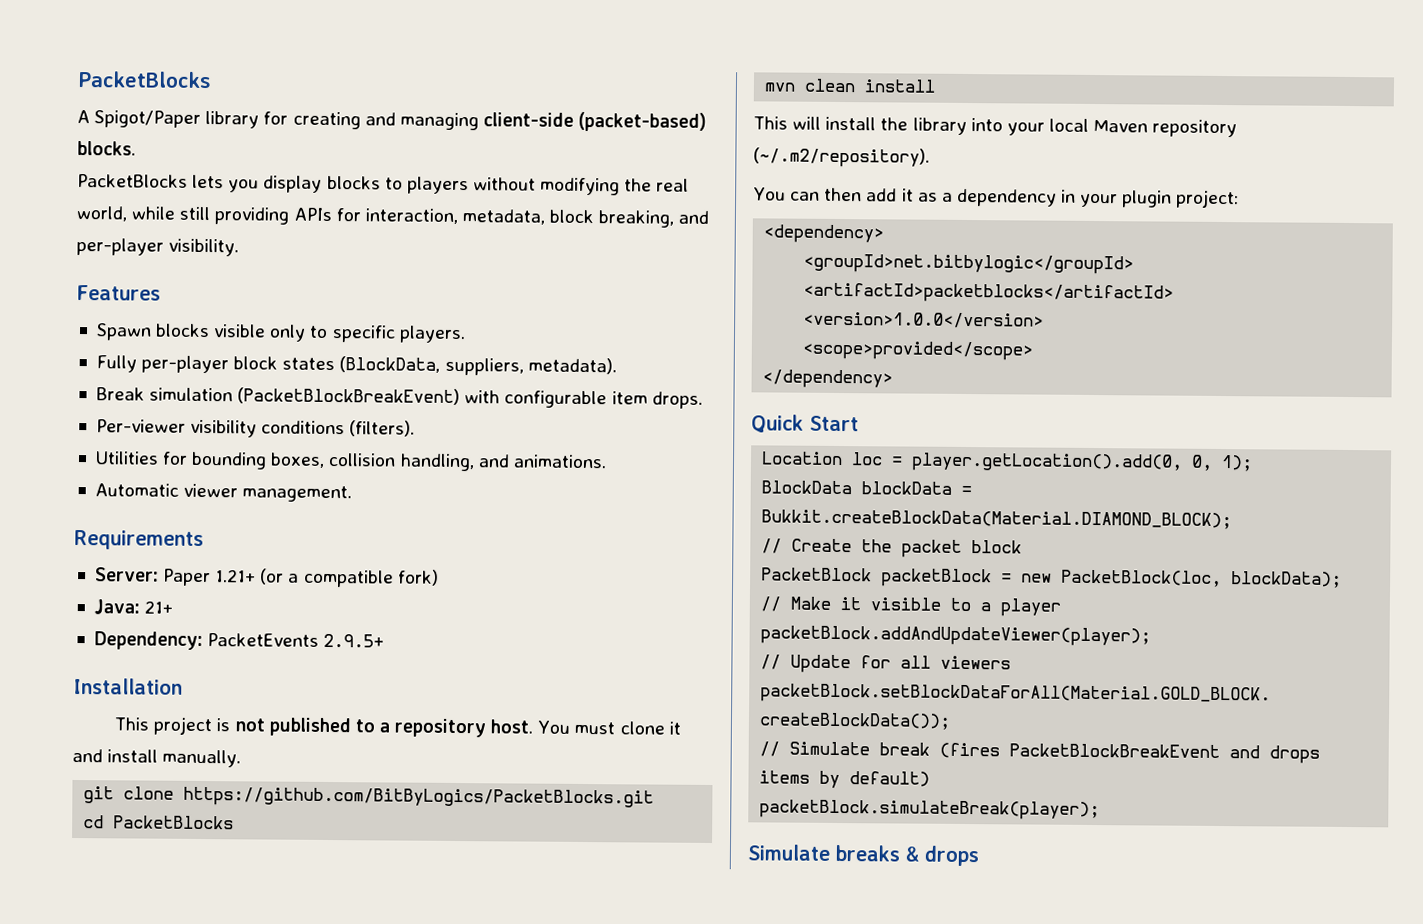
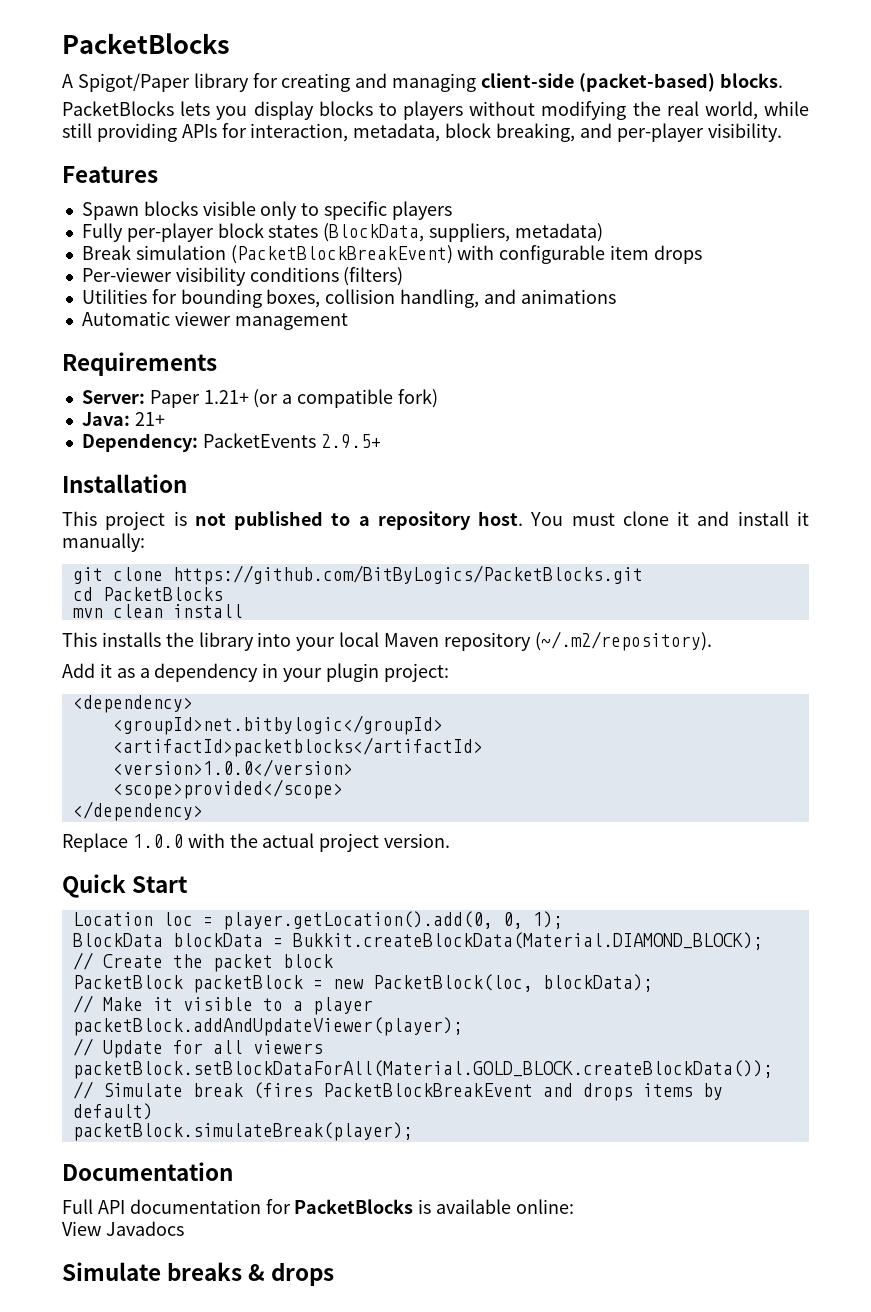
[398,325,466,344] players. -> [391,201,452,220] players
[527,357,617,375] metadata). -> [514,223,603,242] metadata)
[651,391,703,409] drops. -> [653,245,702,264] drops
[349,420,416,437] (filters). -> [343,267,404,286] (filters)
[512,454,607,469] animations. -> [520,289,616,304] animations
[242,485,353,503] management. -> [234,313,348,330] management
[162,749,242,768] manually. -> [796,511,809,526] [62,533,145,552] it manually:
[792,116,877,131] will install -> [101,632,161,647] installs
[753,187,898,202] You can then add -> [62,663,95,678] Add
(894, 379) none -> [62,833,451,852] // Replace 1.0.0 with the actual project version.
(1101, 810) none -> [62,1162,233,1181] [62,1199,575,1214] [62,1221,184,1236] // Documentation // Full API documentation for PacketBlocks is available online: // View Javadocs

